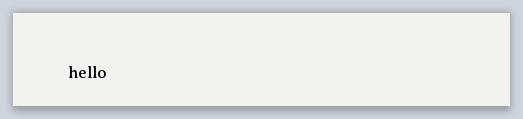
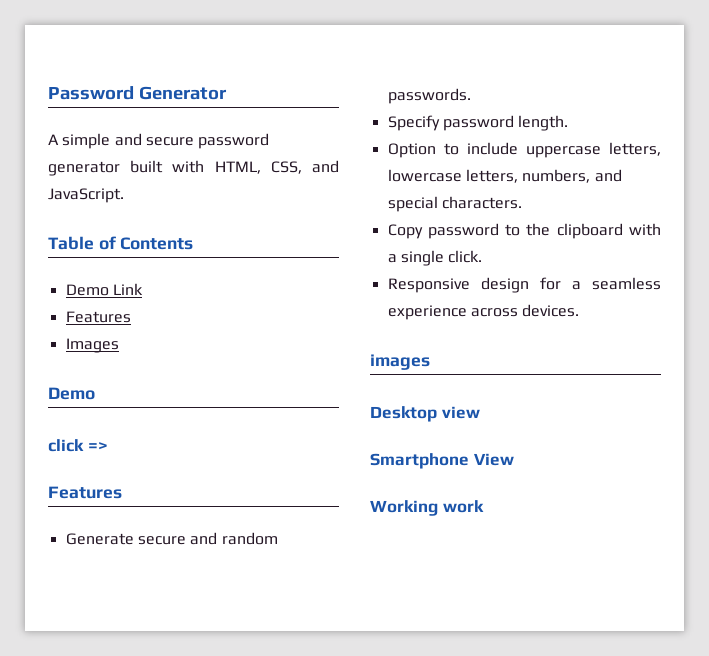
[68,66,107,78] hello -> [48,86,227,100] [48,133,270,149] [48,160,339,176] [48,188,124,203] [48,236,194,250] [65,283,143,296] [65,311,131,323] [65,338,119,353] [48,387,95,400] [48,439,108,452] [48,486,122,499] [65,532,278,545] [387,88,471,104] [387,115,569,131] [387,142,661,158] [387,169,622,183] [387,196,522,212] [387,223,661,239] [387,250,483,266] [387,277,661,293] [387,304,580,320] [370,354,430,370] [370,406,480,422] [370,453,514,469] [370,500,484,516] Password Generator // A simple and secure password generator built with HTML, CSS, and JavaScript. // Table of Contents // Demo Link // Features // Images // Demo // click => // Features // Generate secure and random passwords. // Specify password length. // Option to include uppercase letters, lowercase letters, numbers, and special characters. // Copy password to the clipboard with a single click. // Responsive design for a seamless experience across devices. // images // Desktop view // Smartphone View // Working work

